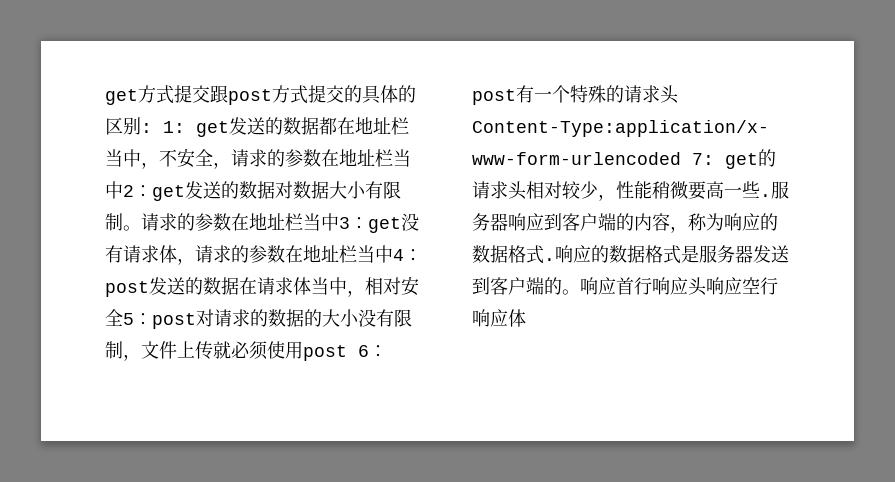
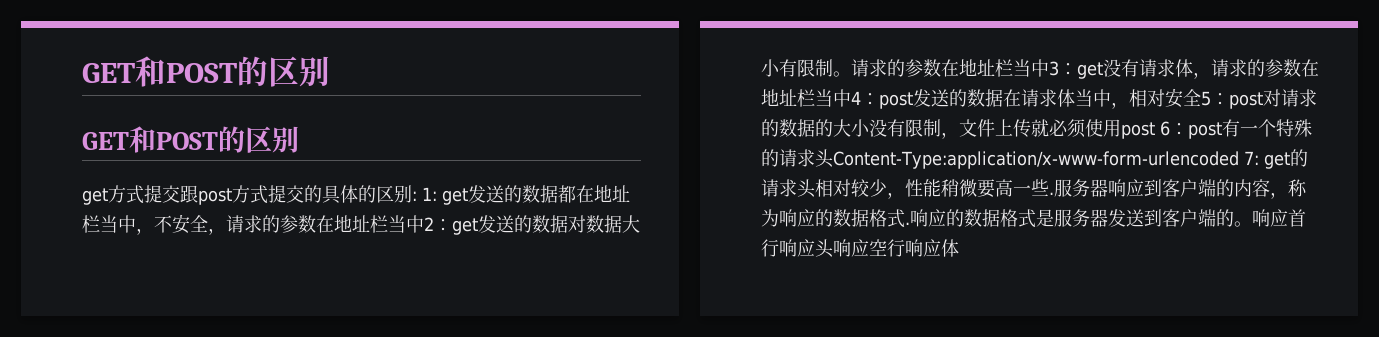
(105, 97) none -> [82,56,330,87] [82,126,299,153] GET和POST的区别 // GET和POST的区别 //

